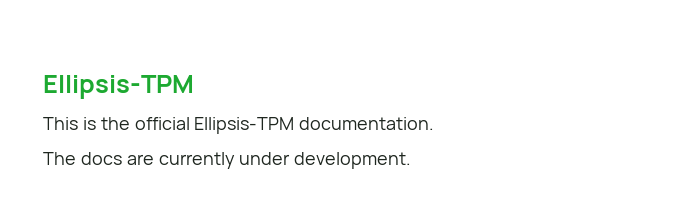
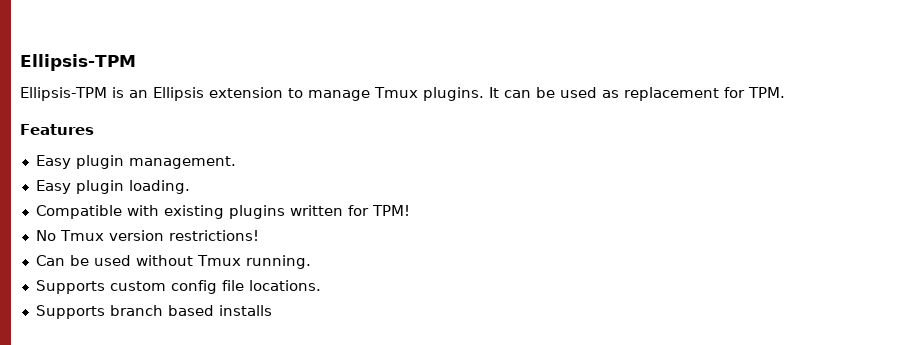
[43,117,435,134] [43,152,412,169] This is the official Ellipsis-TPM documentation. // The docs are currently under development. -> [20,87,785,101] [20,124,94,135] [35,155,236,169] [35,180,190,194] [35,205,410,219] [35,230,259,241] [35,255,311,269] [35,280,321,294] [35,305,272,319] Ellipsis-TPM is an Ellipsis extension to manage Tmux plugins. It can be used as replacement for TPM. // Features // Easy plugin management. // Easy plugin loading. // Compatible with existing plugins written for TPM! // No Tmux version restrictions! // Can be used without Tmux running. // Supports custom config file locations. // Supports branch based installs

